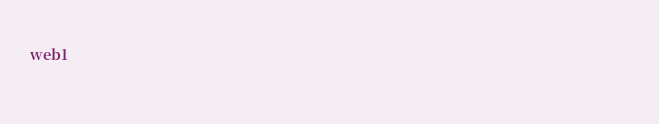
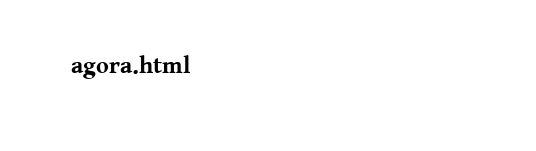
[29,48,68,60] web1 -> [71,55,191,79] agora.html

